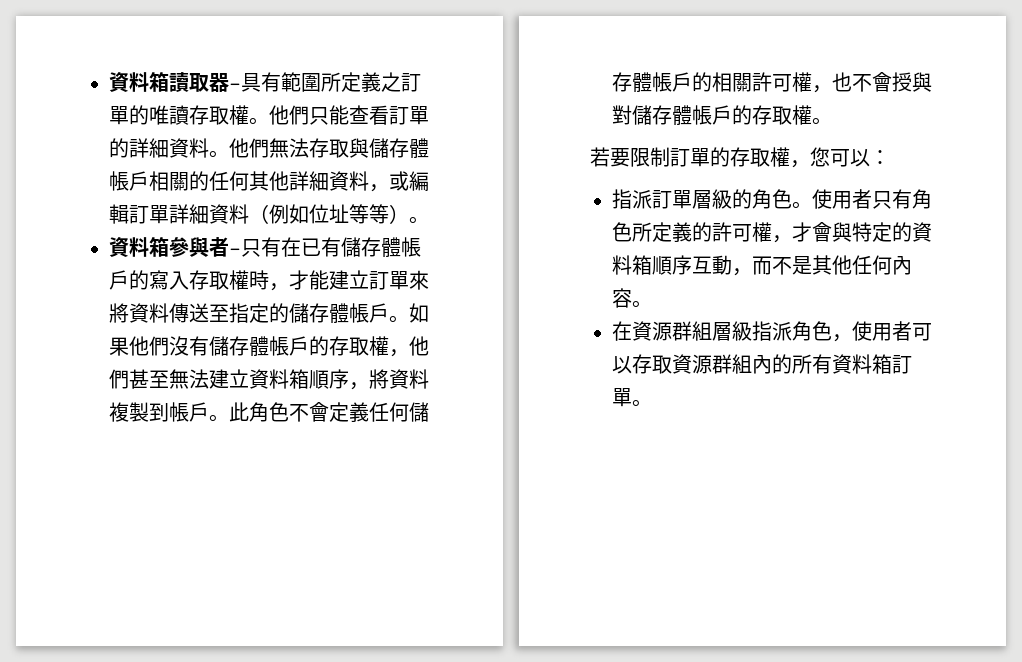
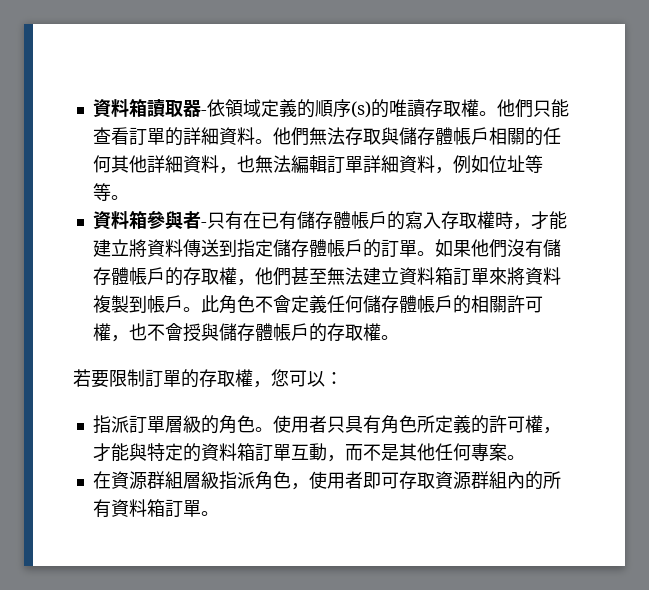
[241,72,421,92] [109,106,129,125] 具有範圍所定義之訂單 -> [206,99,371,118] 依領域定義的順序(s)
[389,171,409,191] 或 -> [236,155,291,173] 也無法
[249,204,269,224] （ -> [434,167,453,174] ，
[389,204,409,224] ） -> (111, 192) none
[369,270,429,290] 訂單來 -> (129, 247) none
[209,303,389,323] 至指定的儲存體帳戶 -> [218,239,417,258] 到指定儲存體帳戶的訂單
[309,369,369,390] 順序， -> [452,267,507,285] 訂單來
[612,105,632,125] 對 -> (219, 332) none
(892, 200) none -> [344,416,363,433] 具
[812,222,832,242] 會 -> [110,443,129,462] 能
[652,255,692,275] 順序 -> [254,443,291,461] 訂單
[892,256,912,275] [612,288,632,308] 內容 -> [470,443,507,461] 專案
[912,323,932,341] [612,356,632,374] 可以 -> [362,472,399,489] 即可

